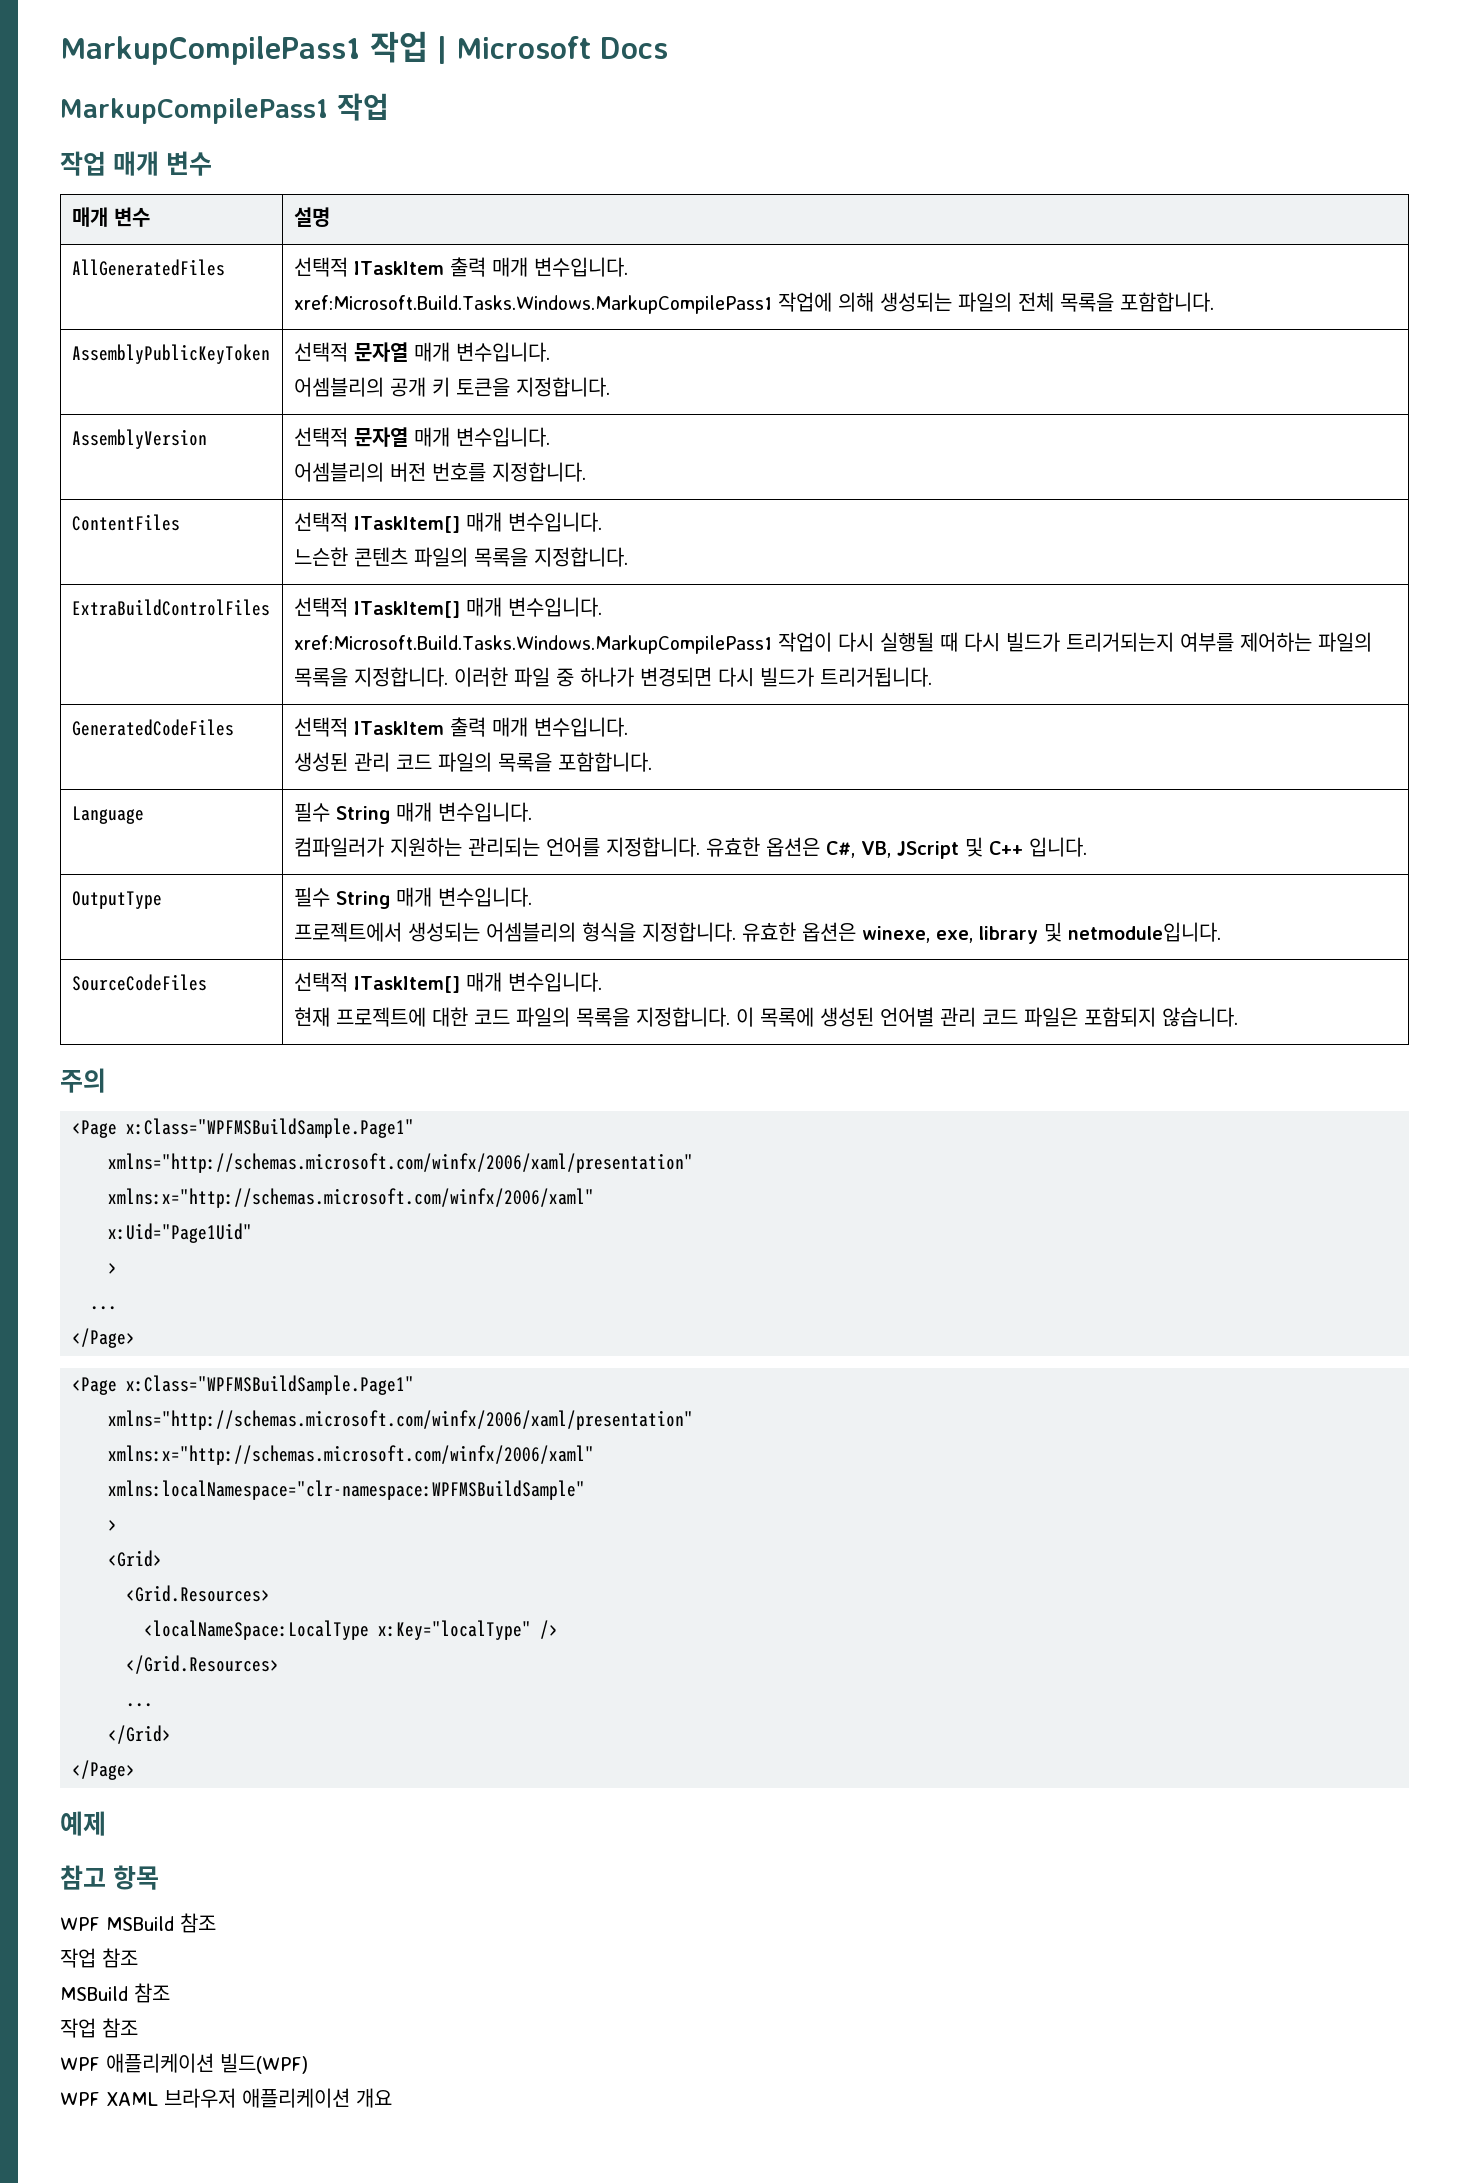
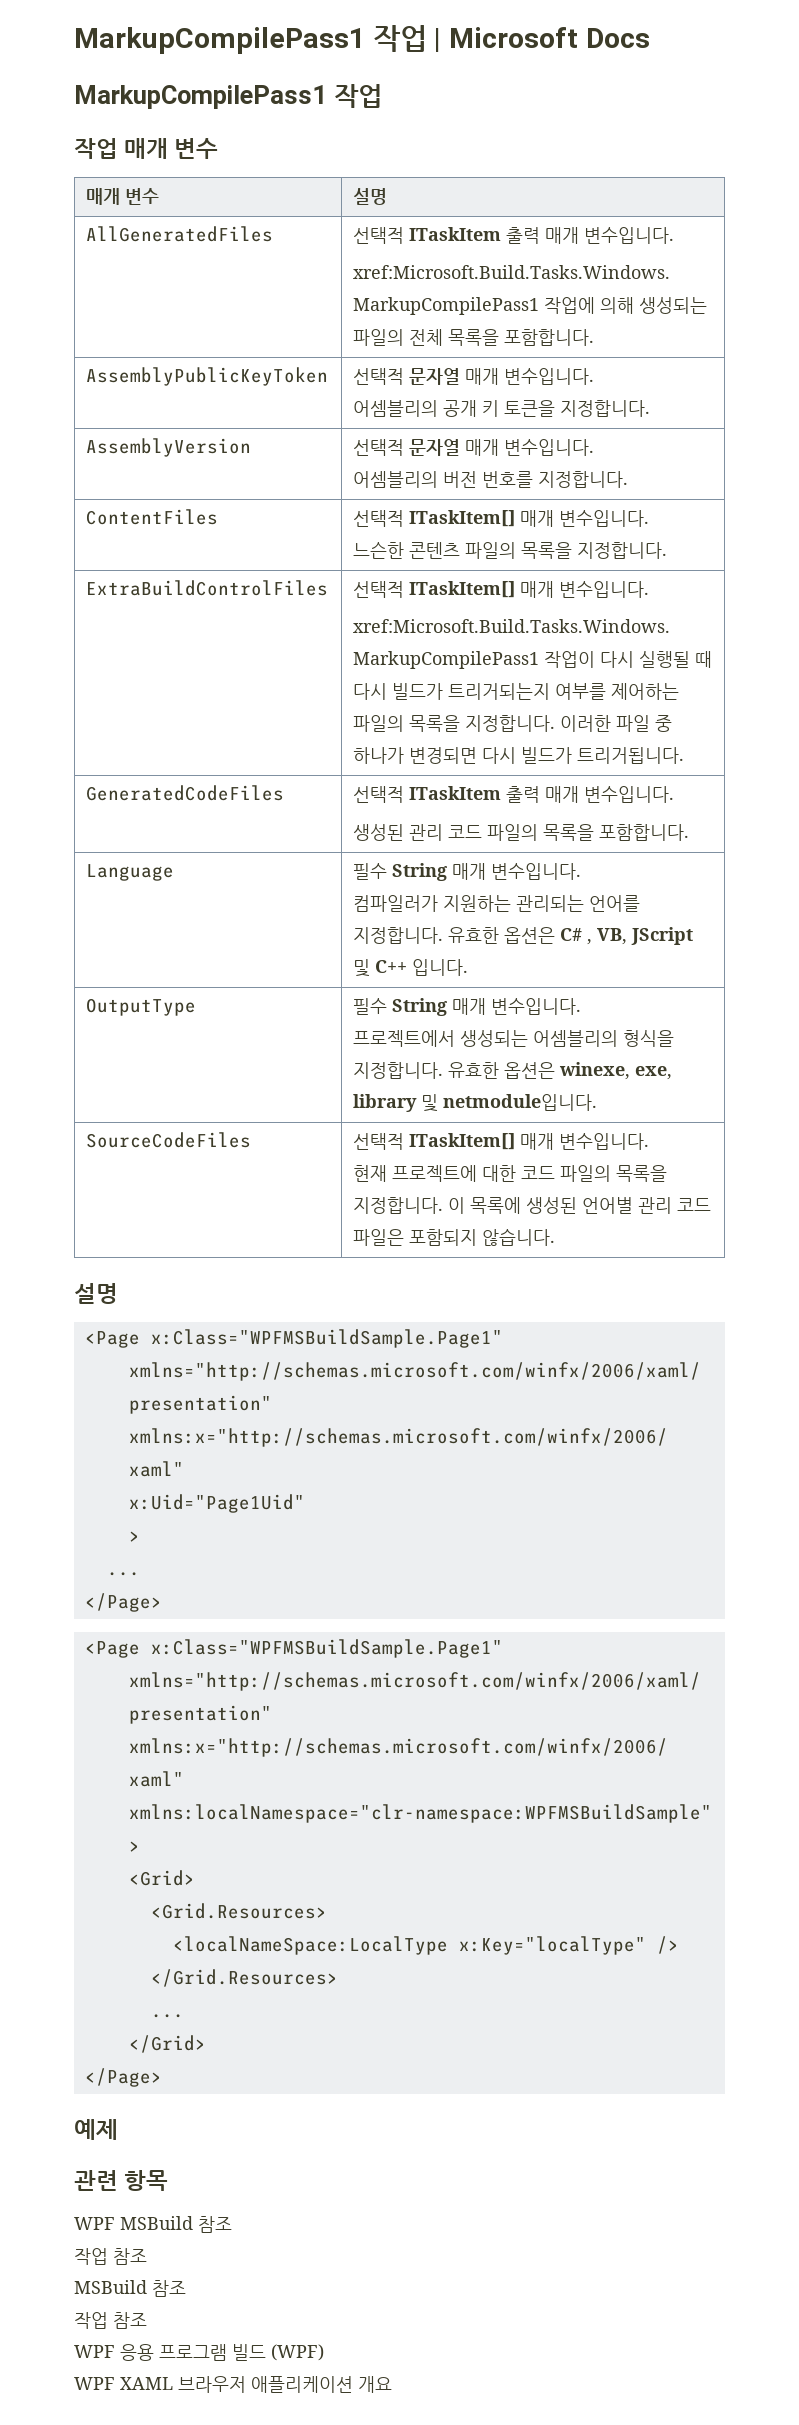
[825,841,855,858] C#, -> [560,928,593,945] C# ,
[60,1068,106,1093] 주의 -> [74,1283,118,1304] 설명
[60,1865,106,1890] 참고 -> [74,2170,118,2191] 관련
[106,2053,308,2074] 애플리케이션 빌드(WPF) -> [120,2344,324,2361] 응용 프로그램 빌드 (WPF)

